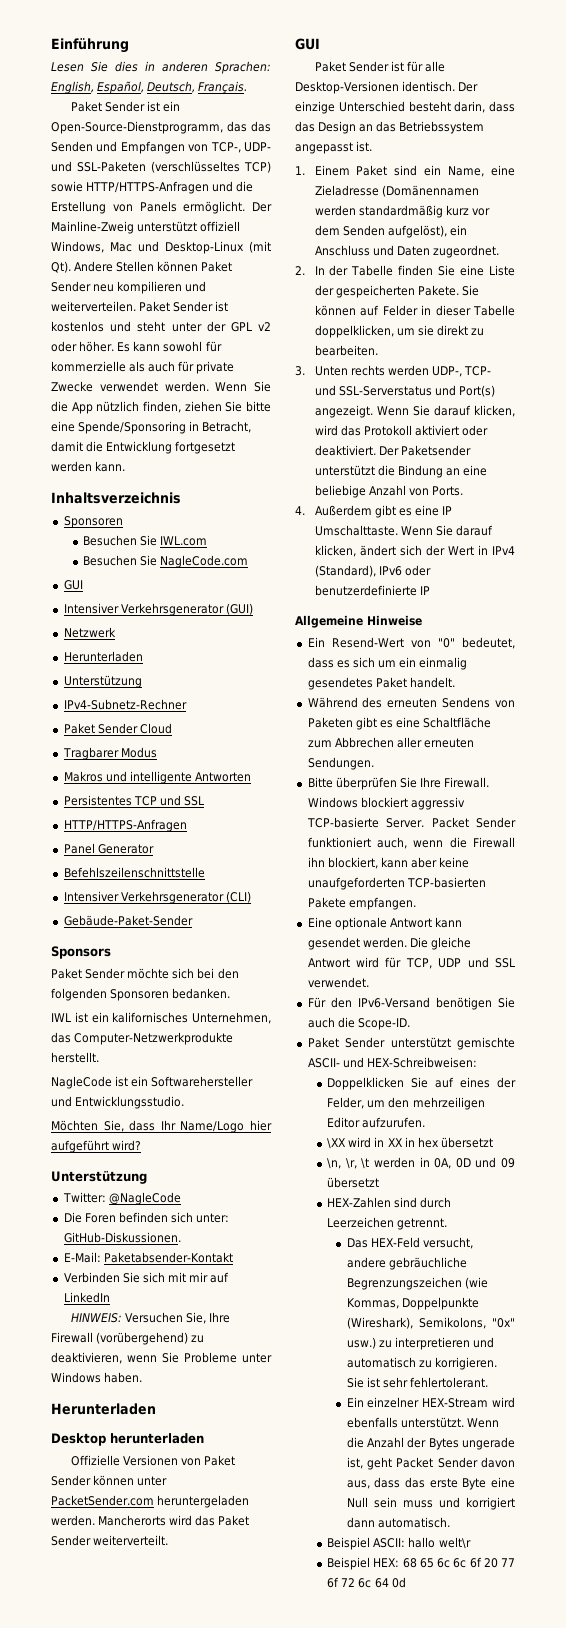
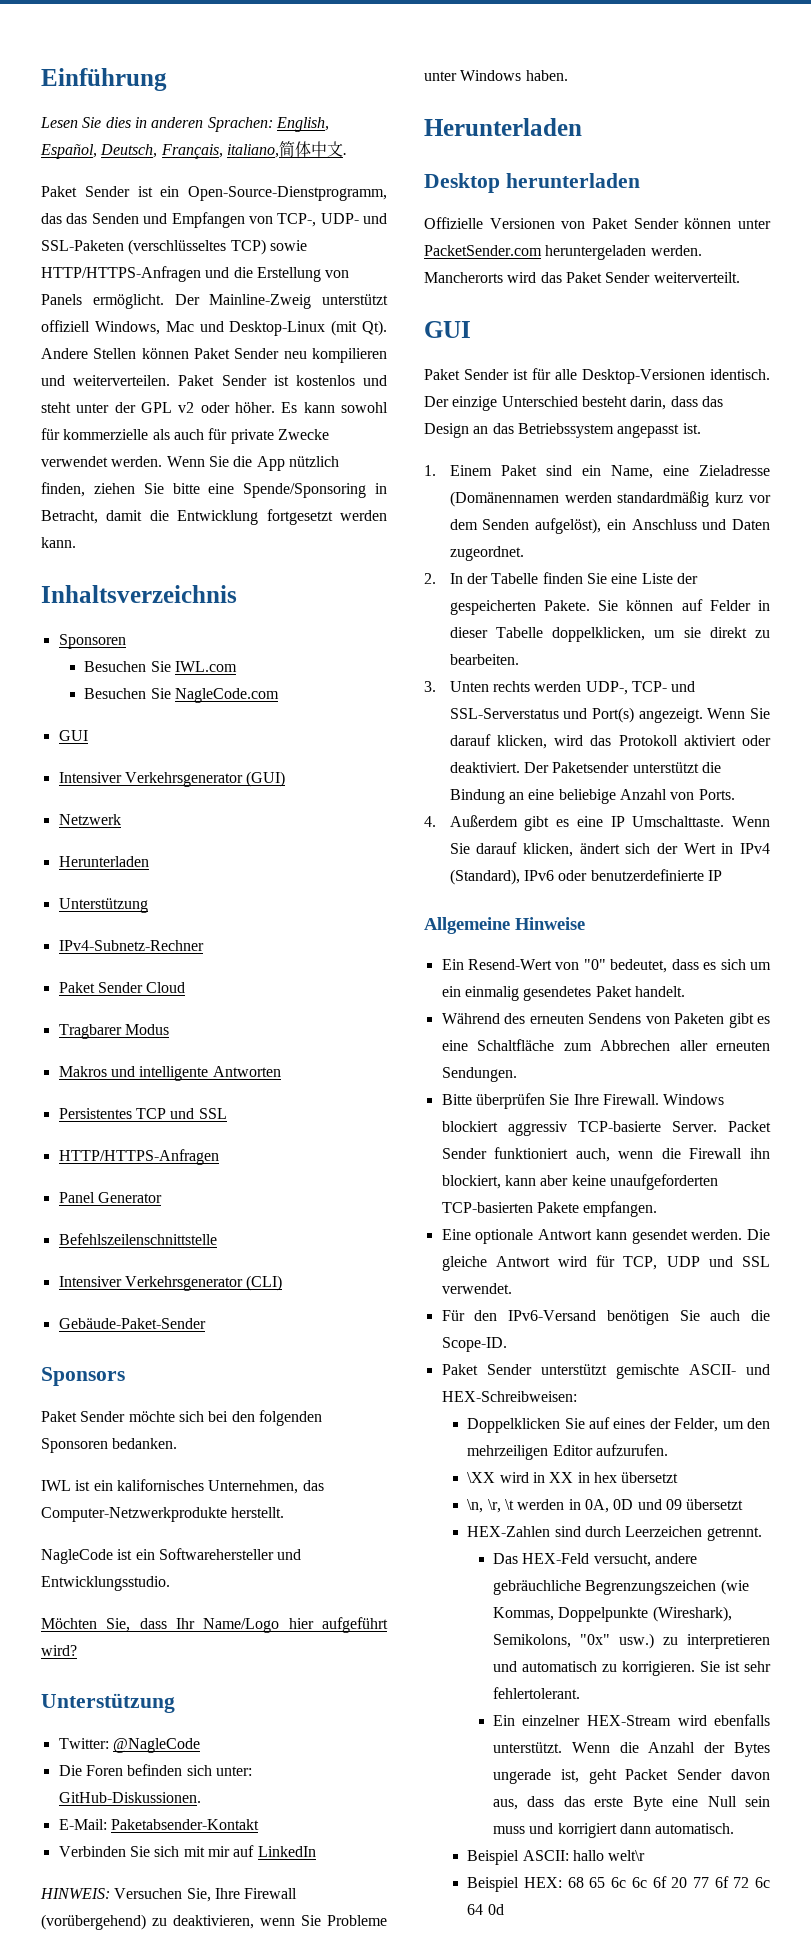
[198,81,248,94] Français. -> [160,141,347,159] Français, italiano,简体中文.

